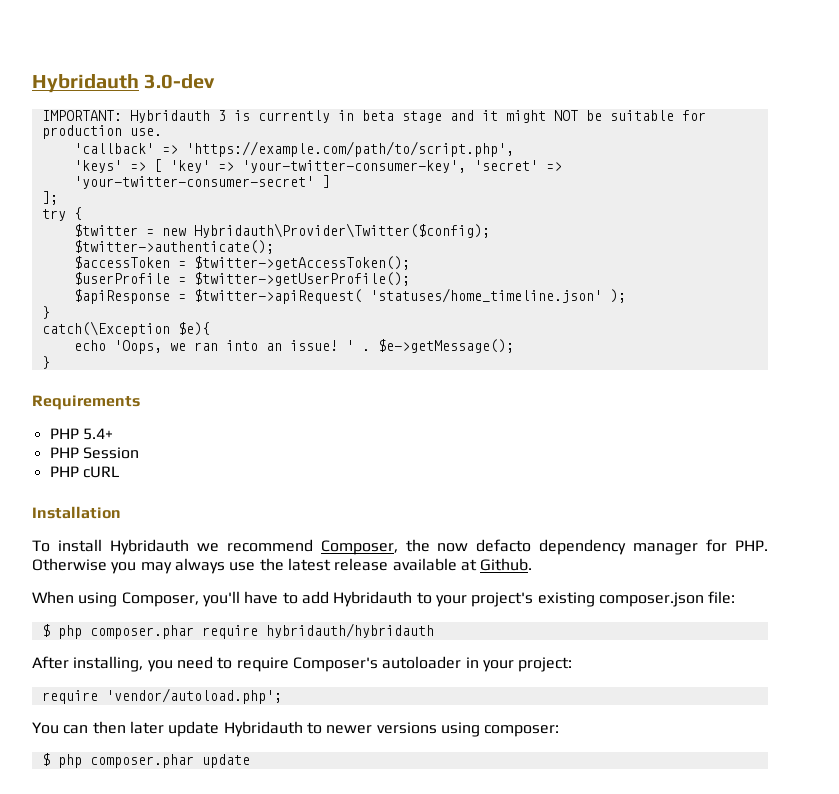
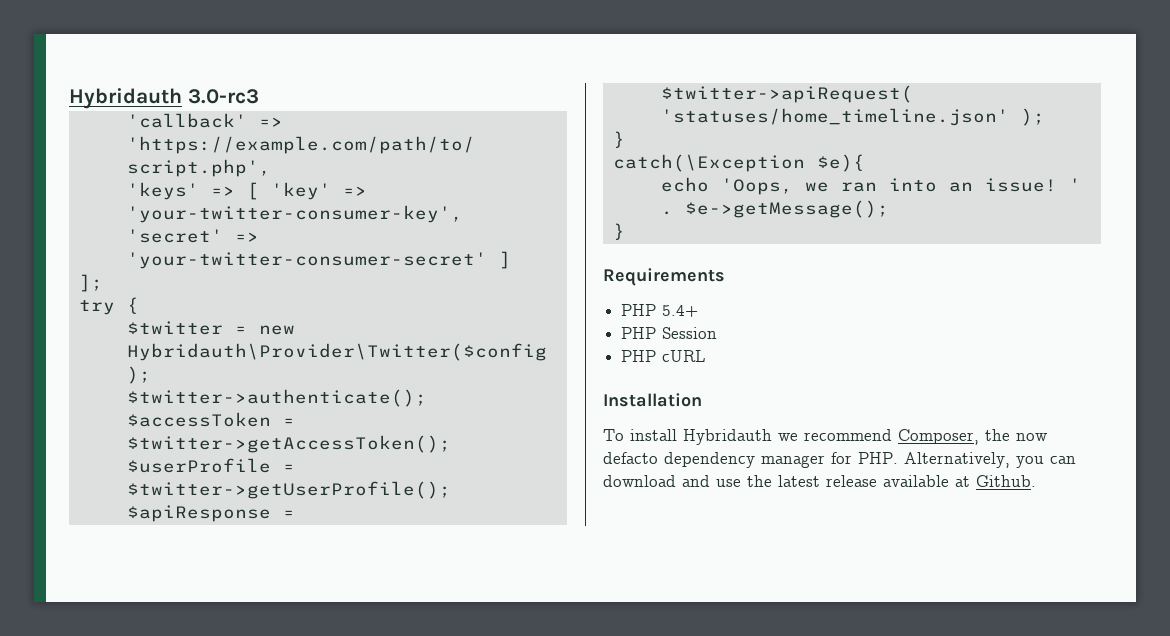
[32,74,216,93] [41,110,706,123] [41,125,162,139] Hybridauth 3.0-dev // IMPORTANT: Hybridauth 3 is currently in beta stage and it might NOT be suitable for production use. -> [69,88,259,109] Hybridauth 3.0-rc3
[32,558,225,574] Otherwise you may always -> [904,452,1076,468] [603,475,710,487] Alternatively, you can download and
[32,591,736,607] [41,623,434,639] [32,656,573,672] [41,688,282,704] [32,721,560,737] [41,753,250,768] // When using Composer, you'll have to add Hybridauth to your project's existing composer.json file: // $ php composer.phar require hybridauth/hybridauth // After installing, you need to require Composer's autoloader in your project: // require 'vendor/autoload.php'; // You can then later update Hybridauth to newer versions using composer: // $ php composer.phar update -> (1036, 481) none

